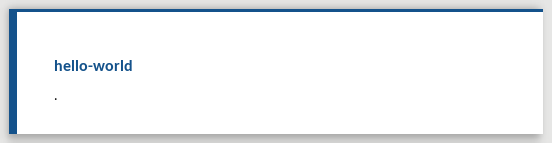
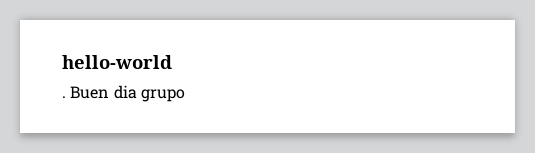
(58, 99) none -> [70,85,185,102] Buen dia grupo

